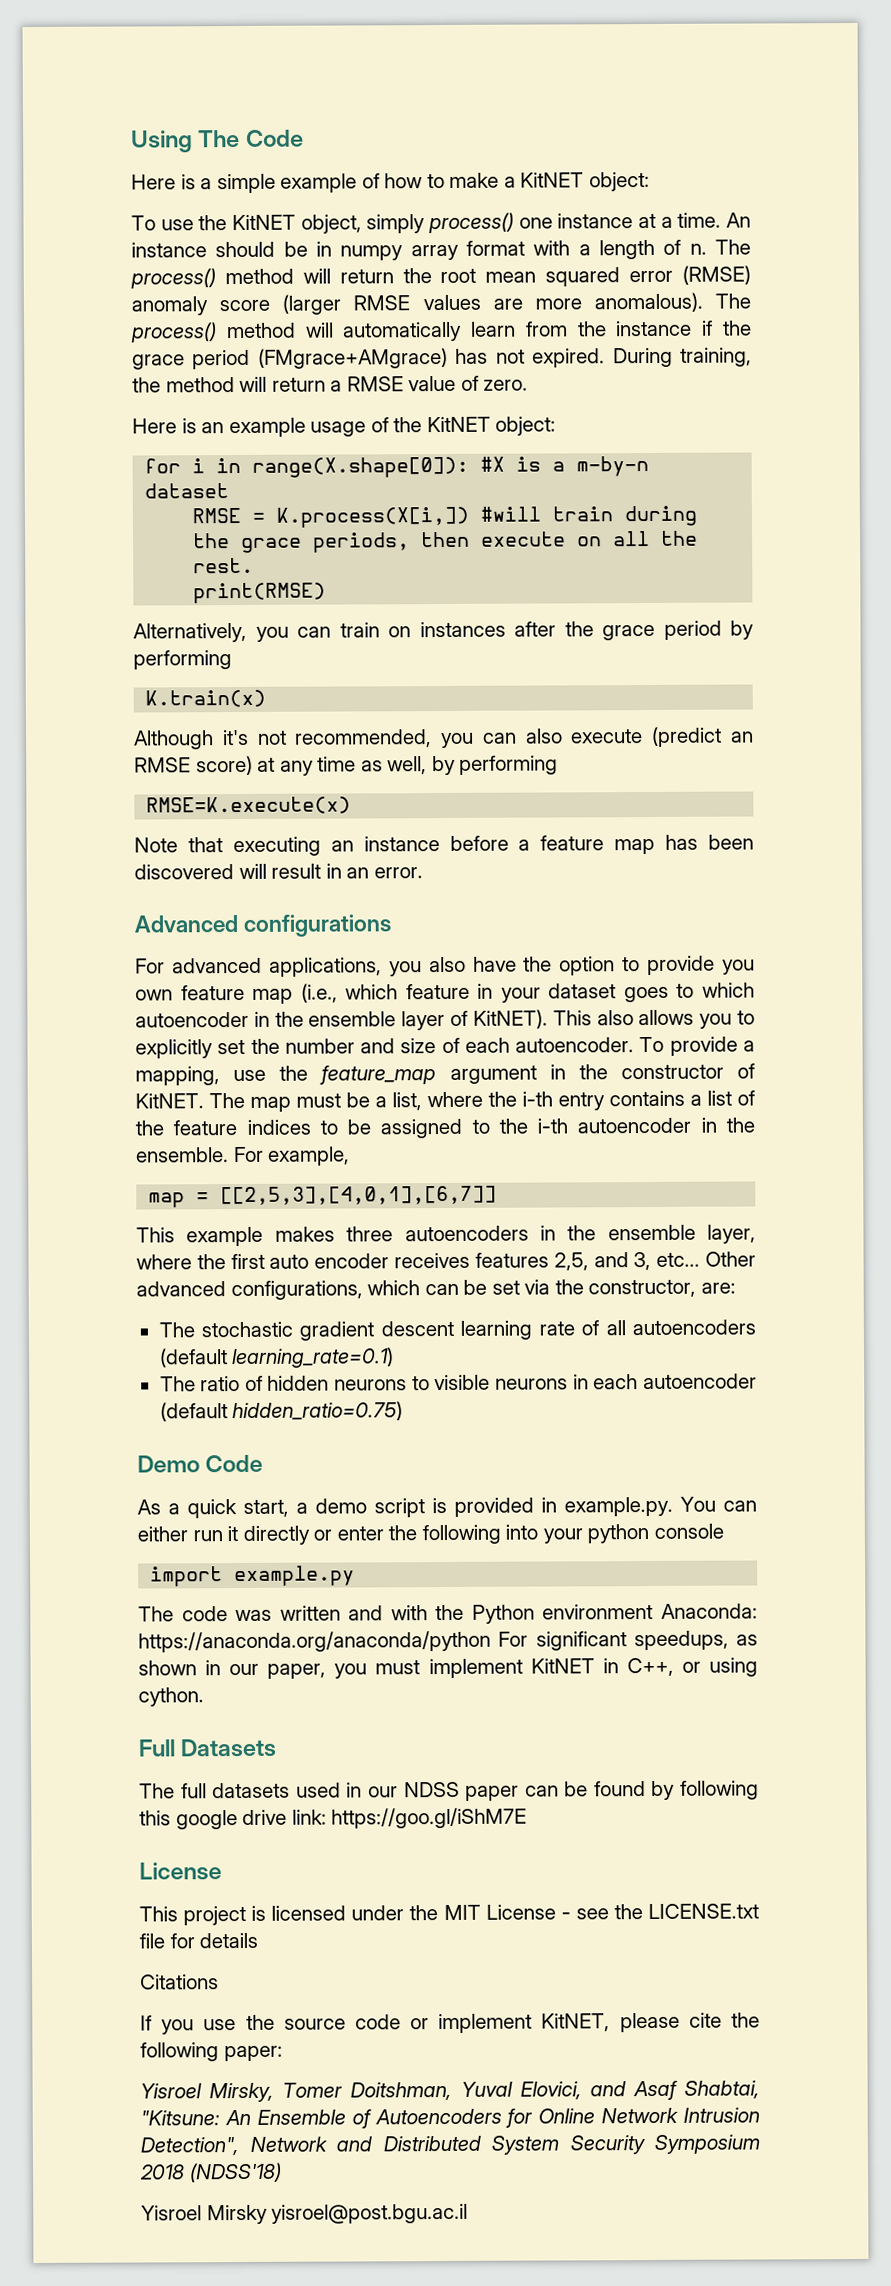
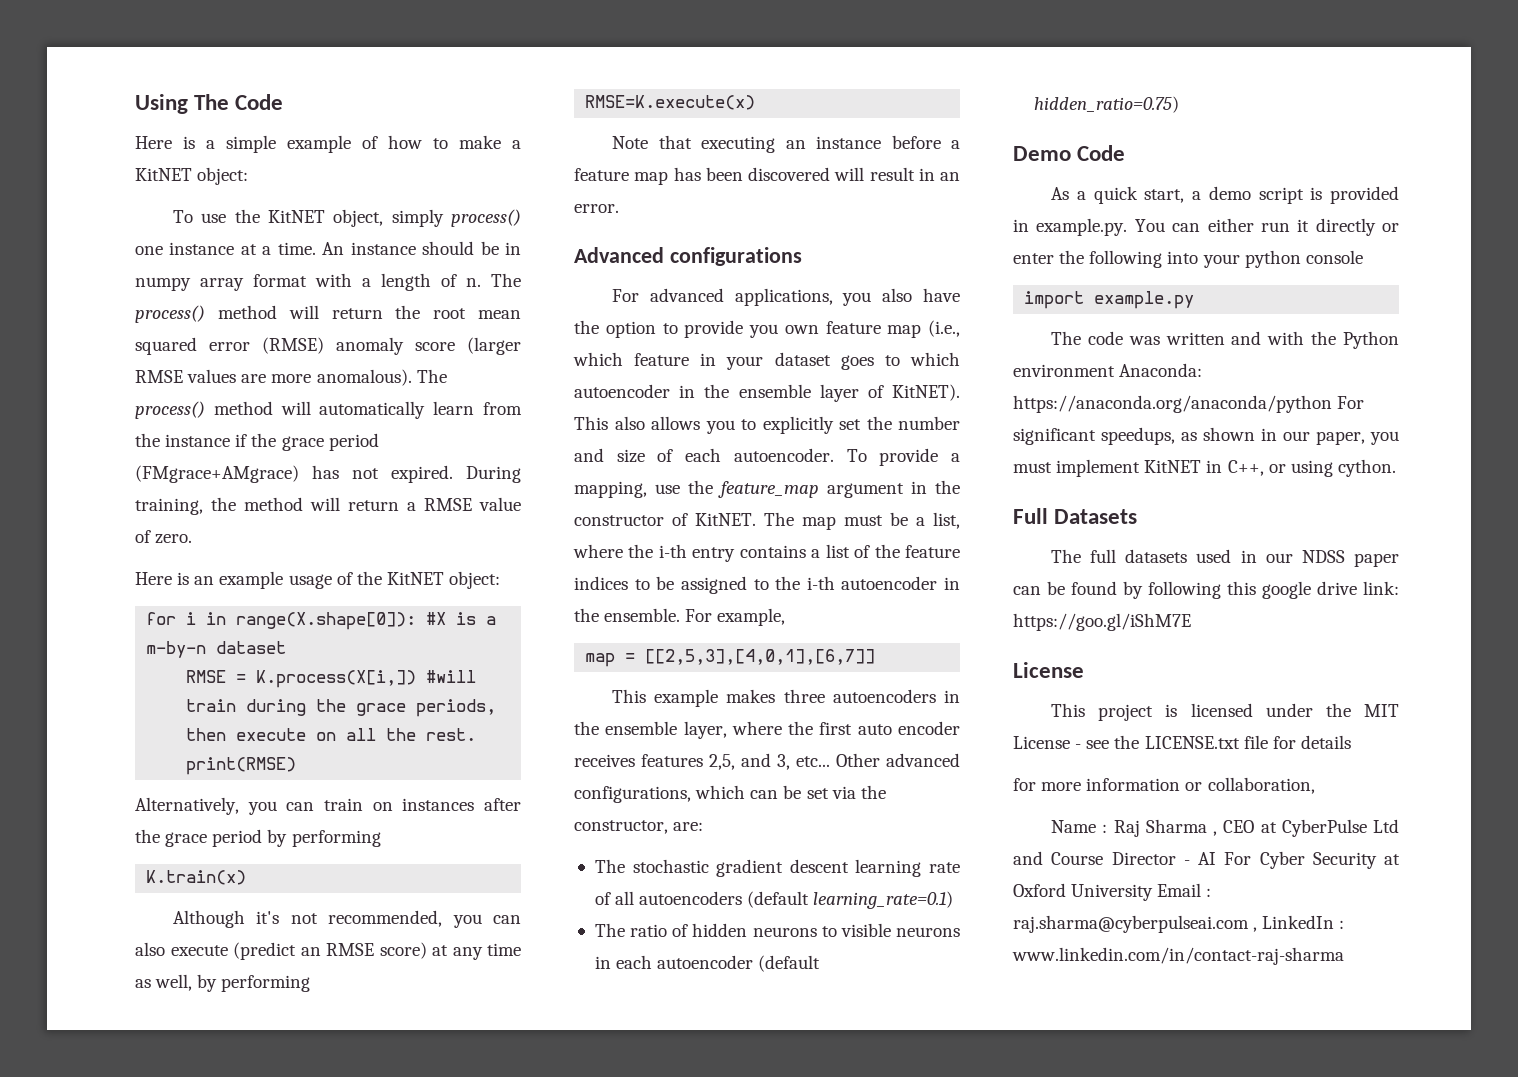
[140,1974,219,1990] [140,2012,760,2035] [140,2042,283,2062] [140,2080,760,2103] [140,2107,760,2129] [140,2134,760,2156] [139,2162,282,2183] [141,2203,469,2225] Citations // If you use the source code or implement KitNET, please cite the following paper: // Yisroel Mirsky, Tomer Doitshman, Yuval Elovici, and Asaf Shabtai, "Kitsune: An Ensemble of Autoencoders for Online Network Intrusion Detection", Network and Distributed System Security Symposium 2018 (NDSS'18) // Yisroel Mirsky yisroel@post.bgu.ac.il -> [1013,777,1315,794] [1051,819,1399,837] [1013,851,1400,869] [1013,883,1212,901] [1013,915,1345,933] [1012,947,1344,965] for more information or collaboration, // Name : Raj Sharma , CEO at CyberPulse Ltd and Course Director - AI For Cyber Security at Oxford University Email : raj.sharma@cyberpulseai.com , LinkedIn : www.linkedin.com/in/contact-raj-sharma

